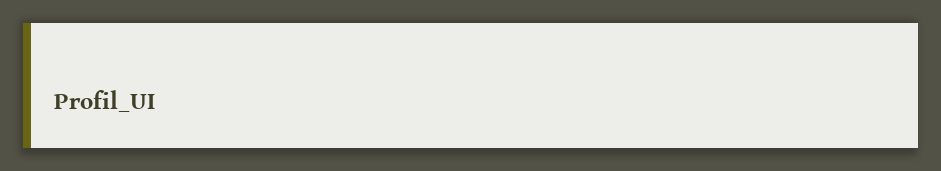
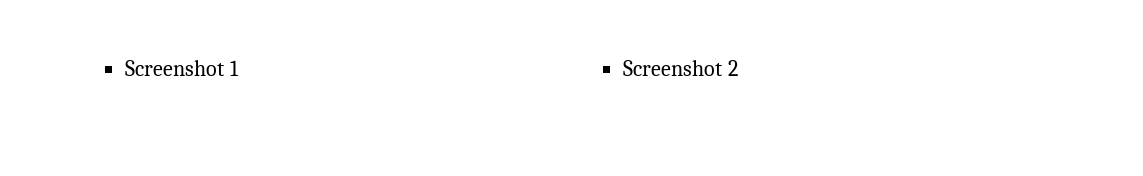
[54,90,155,112] Profil_UI -> [125,60,240,76] [623,60,739,76] Screenshot 1 // Screenshot 2

